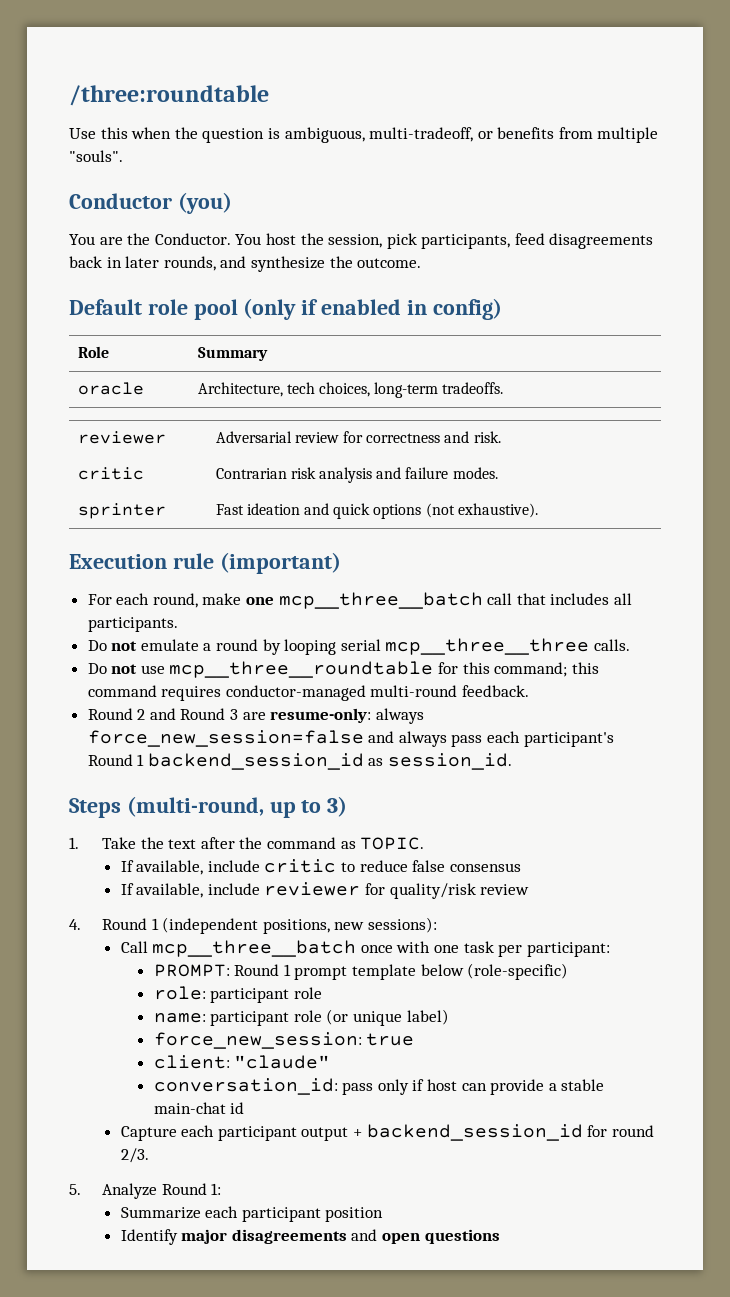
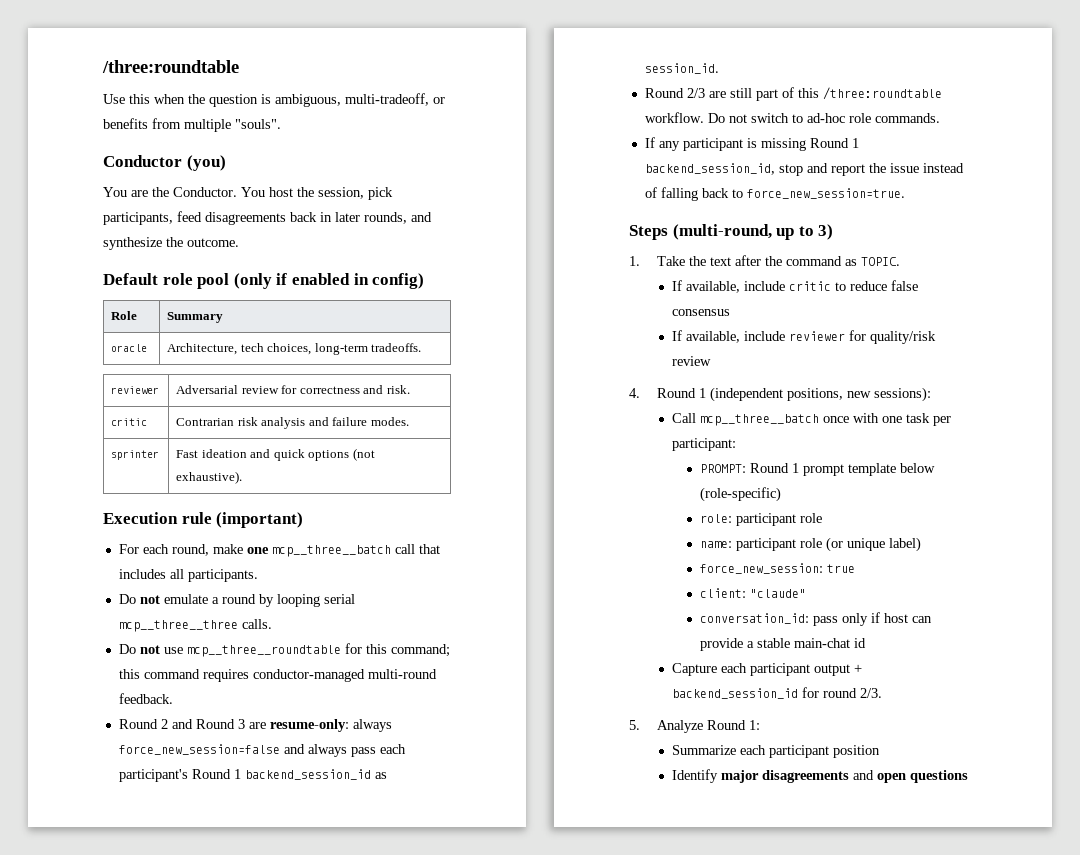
(513, 761) none -> [644,87,942,101] [644,112,940,123] [644,137,859,151] [644,163,964,176] [644,187,905,201] // Round 2/3 are still part of this /three:roundtable workflow. Do not switch to ad-hoc role commands. // If any participant is missing Round 1 backend_session_id, stop and report the issue instead of falling back to force_new_session=true.

